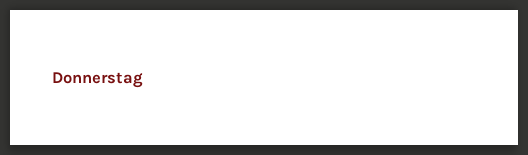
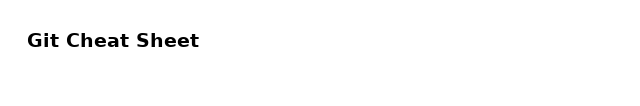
[52,72,143,88] Donnerstag -> [27,33,199,47] Git Cheat Sheet

